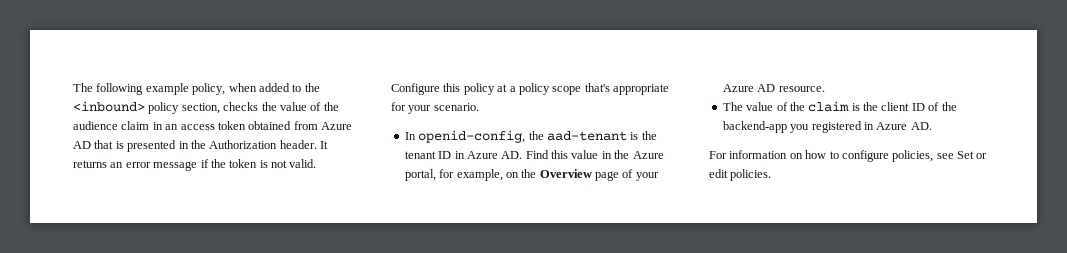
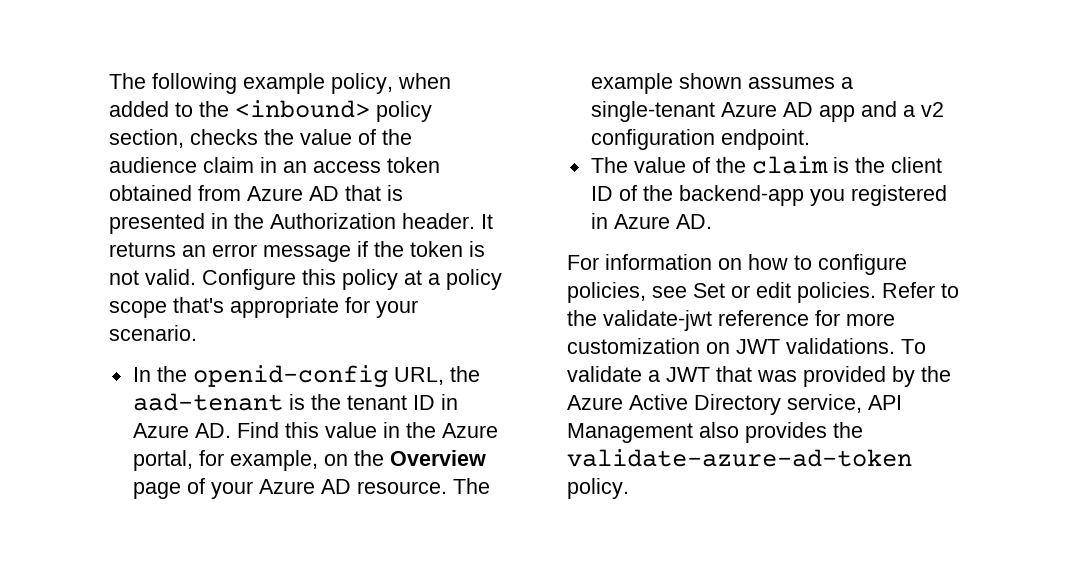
[418,130,526,143] openid-config, -> [156,365,444,388] the openid-config URL,
(825, 89) none -> [452,478,490,494] [590,73,853,94] [590,101,944,122] [590,129,810,150] The example shown assumes a single-tenant Azure AD app and a v2 configuration endpoint.
(772, 175) none -> [882,282,959,298] [567,310,895,331] [567,338,926,354] [567,366,951,387] [567,394,902,415] [567,422,863,443] [567,449,912,467] [567,478,629,499] Refer to the validate-jwt reference for more customization on JWT validations. To validate a JWT that was provided by the Azure Active Directory service, API Management also provides the validate-azure-ad-token policy.

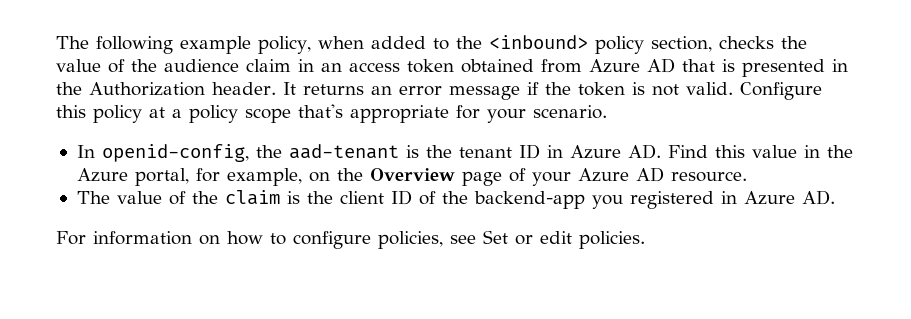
[156,365,444,388] the openid-config URL, -> [101,144,249,162] openid-config,
[452,478,490,494] [590,73,853,94] [590,101,944,122] [590,129,810,150] The example shown assumes a single-tenant Azure AD app and a v2 configuration endpoint. -> (747, 176) none
[882,282,959,298] [567,310,895,331] [567,338,926,354] [567,366,951,387] [567,394,902,415] [567,422,863,443] [567,449,912,467] [567,478,629,499] Refer to the validate-jwt reference for more customization on JWT validations. To validate a JWT that was provided by the Azure Active Directory service, API Management also provides the validate-azure-ad-token policy. -> (645, 240) none

